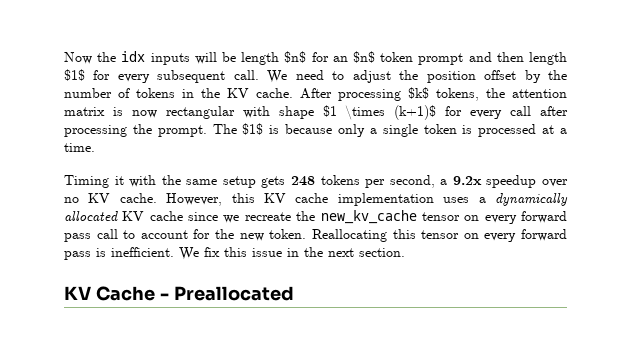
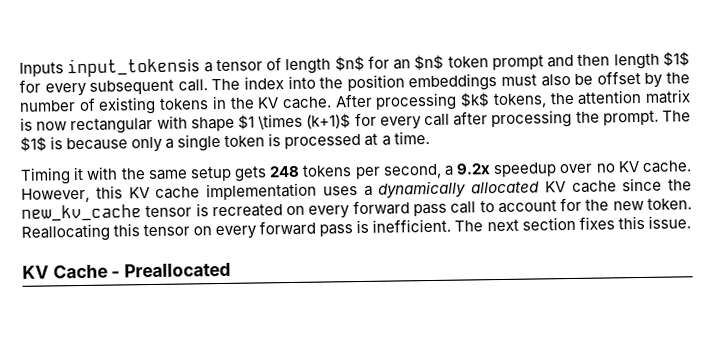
[64,51,236,65] Now the idx inputs will be -> [19,57,283,78] Inputs input_tokensis a tensor of
[267,70,476,83] We need to adjust the position -> [211,73,594,92] The index into the position embeddings must also be
(130, 93) none -> [98,96,157,115] existing
[223,212,291,223] we recreate -> (663, 184) none
(460, 216) none -> [195,203,283,218] is recreated
[179,247,405,260] We fix this issue in the next section. -> [454,215,691,232] The next section fixes this issue.

